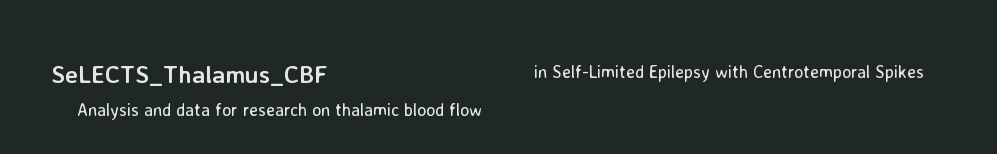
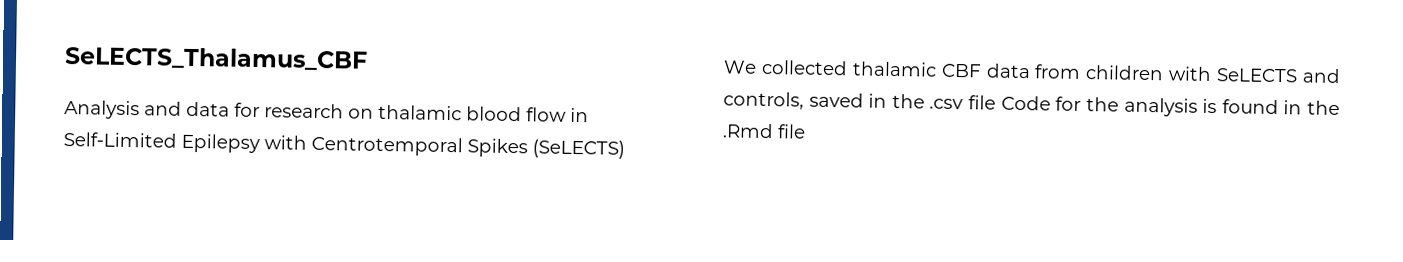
(924, 73) none -> [532,139,625,159] [723,59,1341,84] [723,91,1341,117] [722,123,806,139] (SeLECTS) // We collected thalamic CBF data from children with SeLECTS and controls, saved in the .csv file Code for the analysis is found in the .Rmd file

